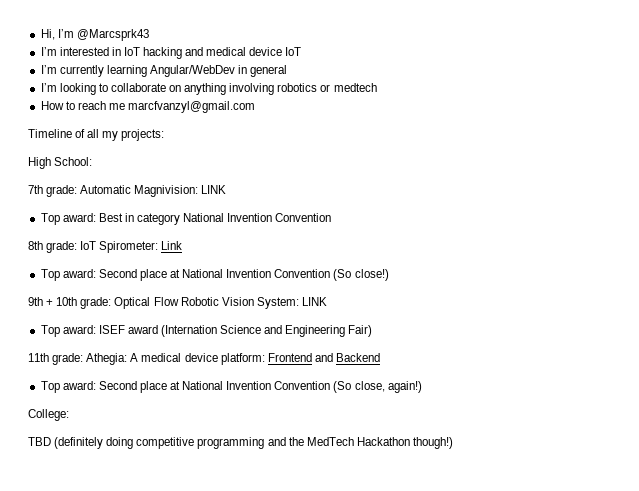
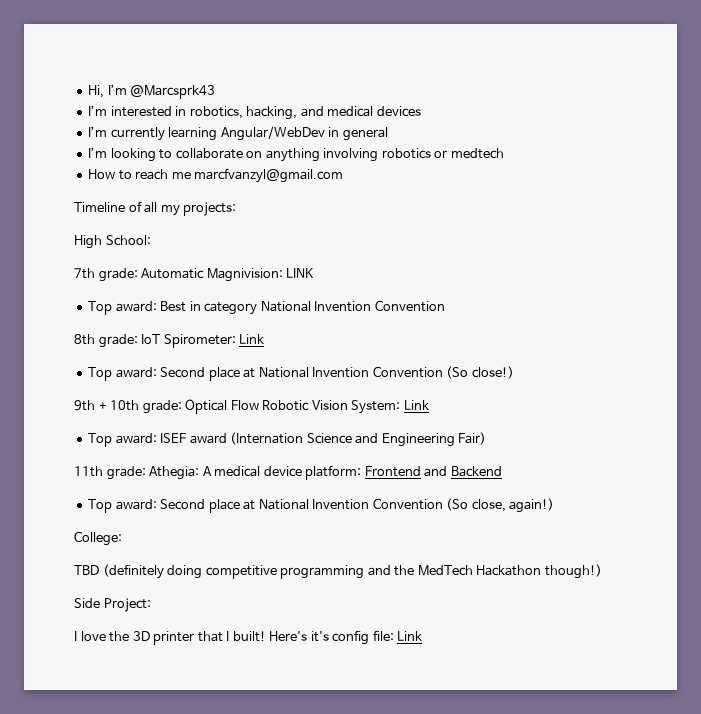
[123,47,302,59] IoT hacking and medical device IoT -> [189,106,421,120] robotics, hacking, and medical devices
[301,297,327,306] LINK -> [403,400,429,410] Link
(453, 443) none -> [74,598,151,612] [74,630,423,645] // Side Project: // I love the 3D printer that I built! Here's it's config file: Link

